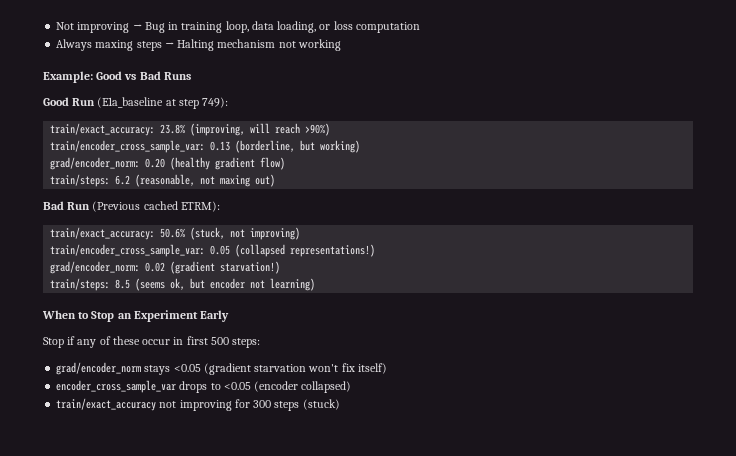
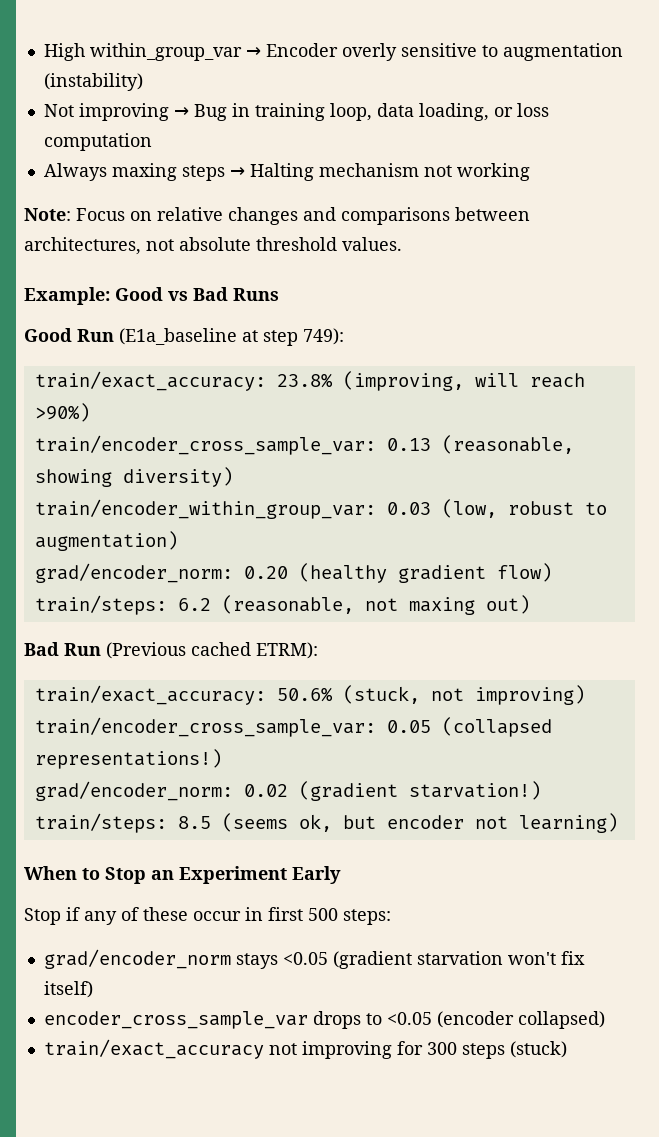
(56, 26) none -> [43,43,623,61] [43,73,143,91] High within_group_var → Encoder overly sensitive to augmentation (instability) //
(341, 45) none -> [24,207,530,225] [24,237,402,255] // Note: Focus on relative changes and comparisons between architectures, not absolute threshold values.
[235,140,361,153] (borderline, but working) -> [441,435,574,454] [34,467,233,487] [34,499,607,519] [34,531,178,551] (reasonable, showing diversity) // train/encoder_within_group_var: 0.03 (low, robust to augmentation)

